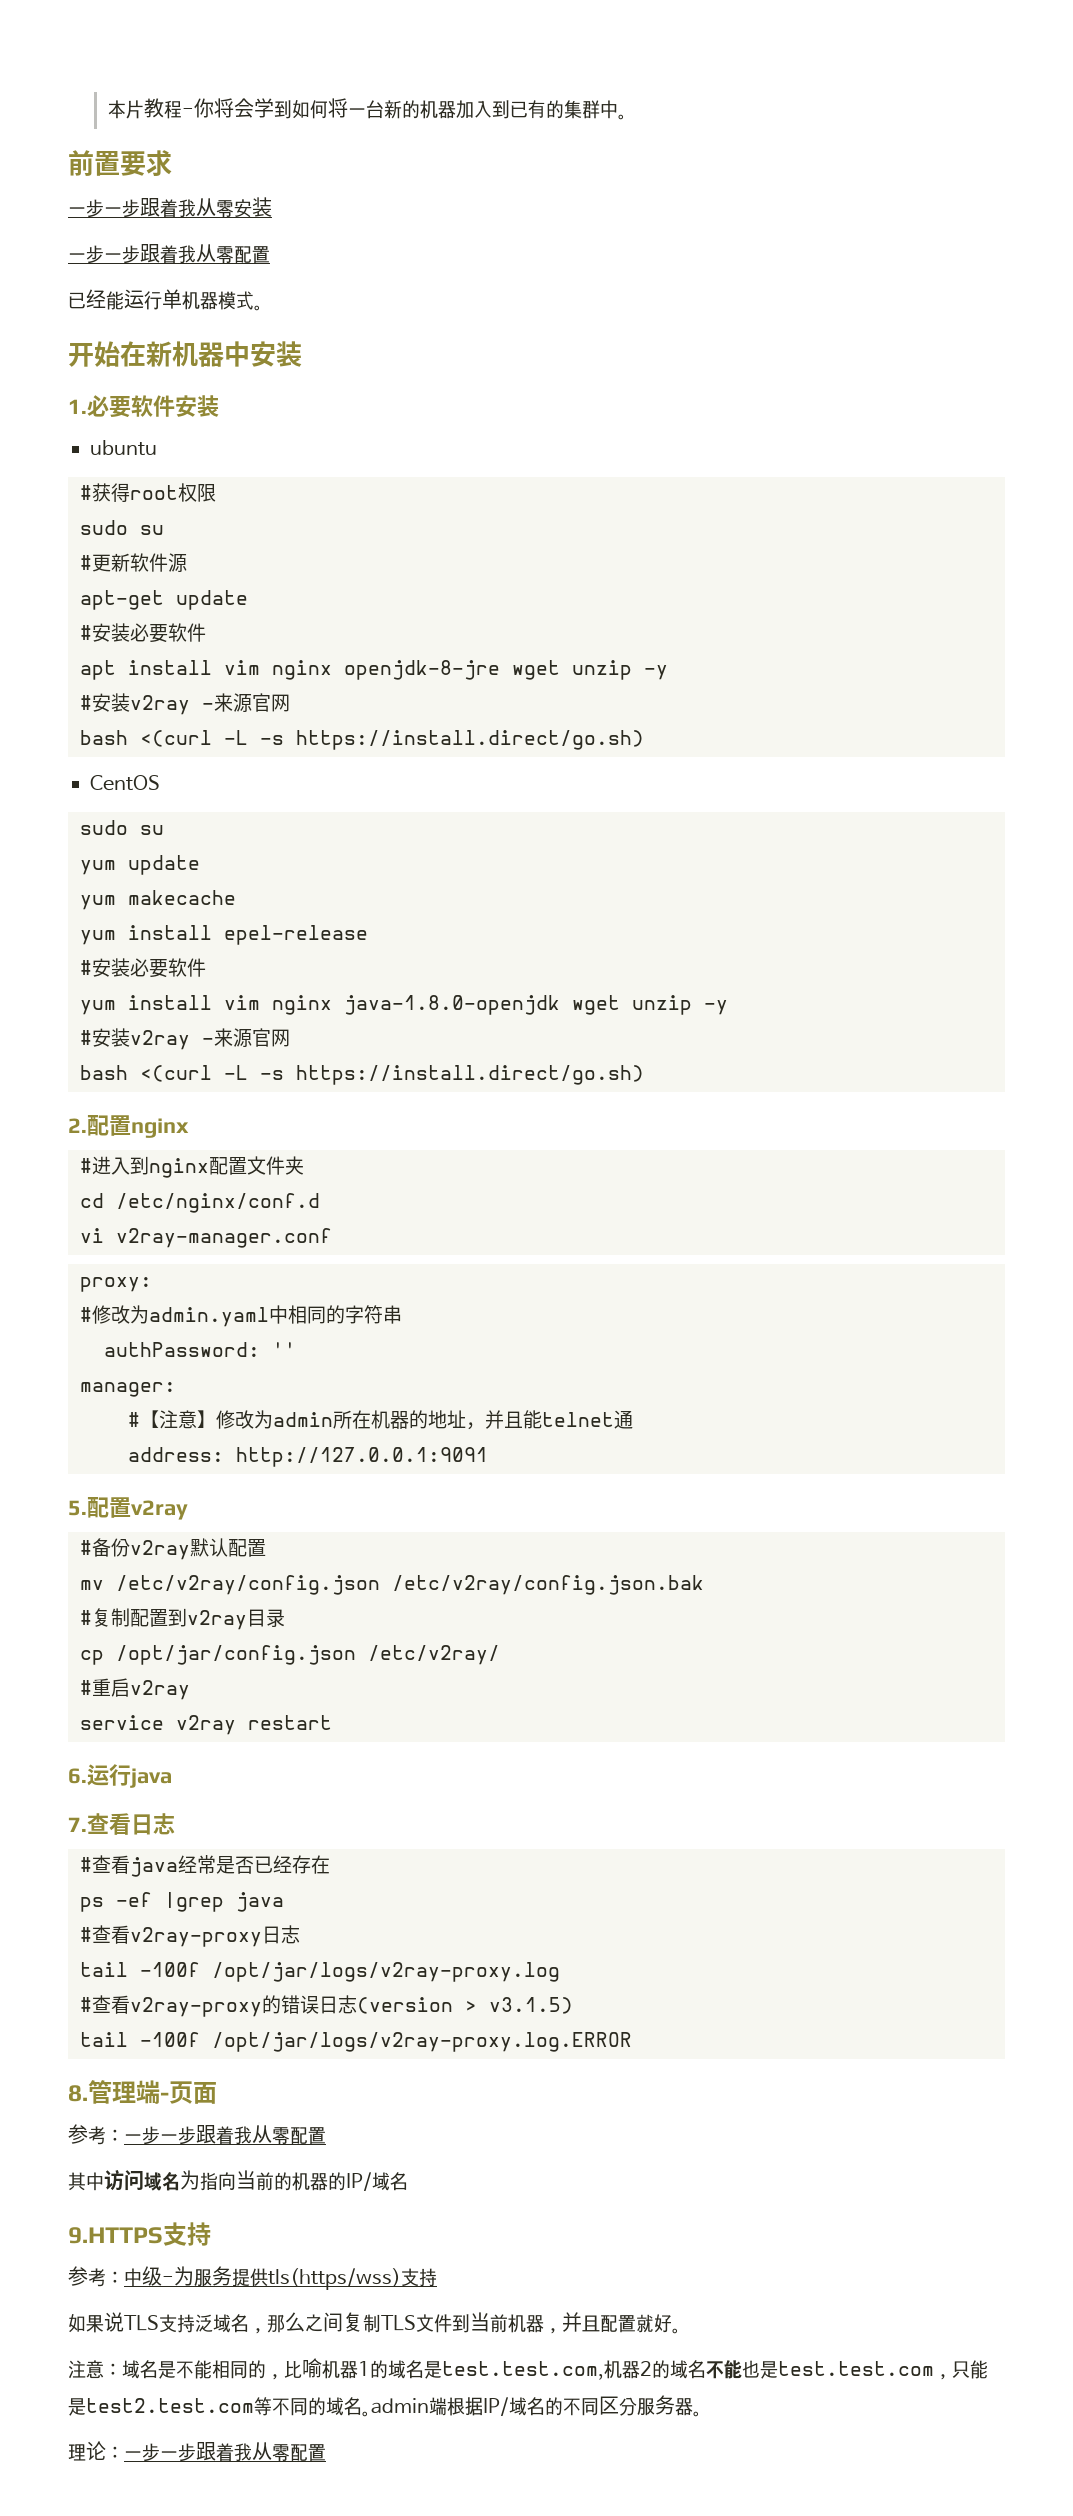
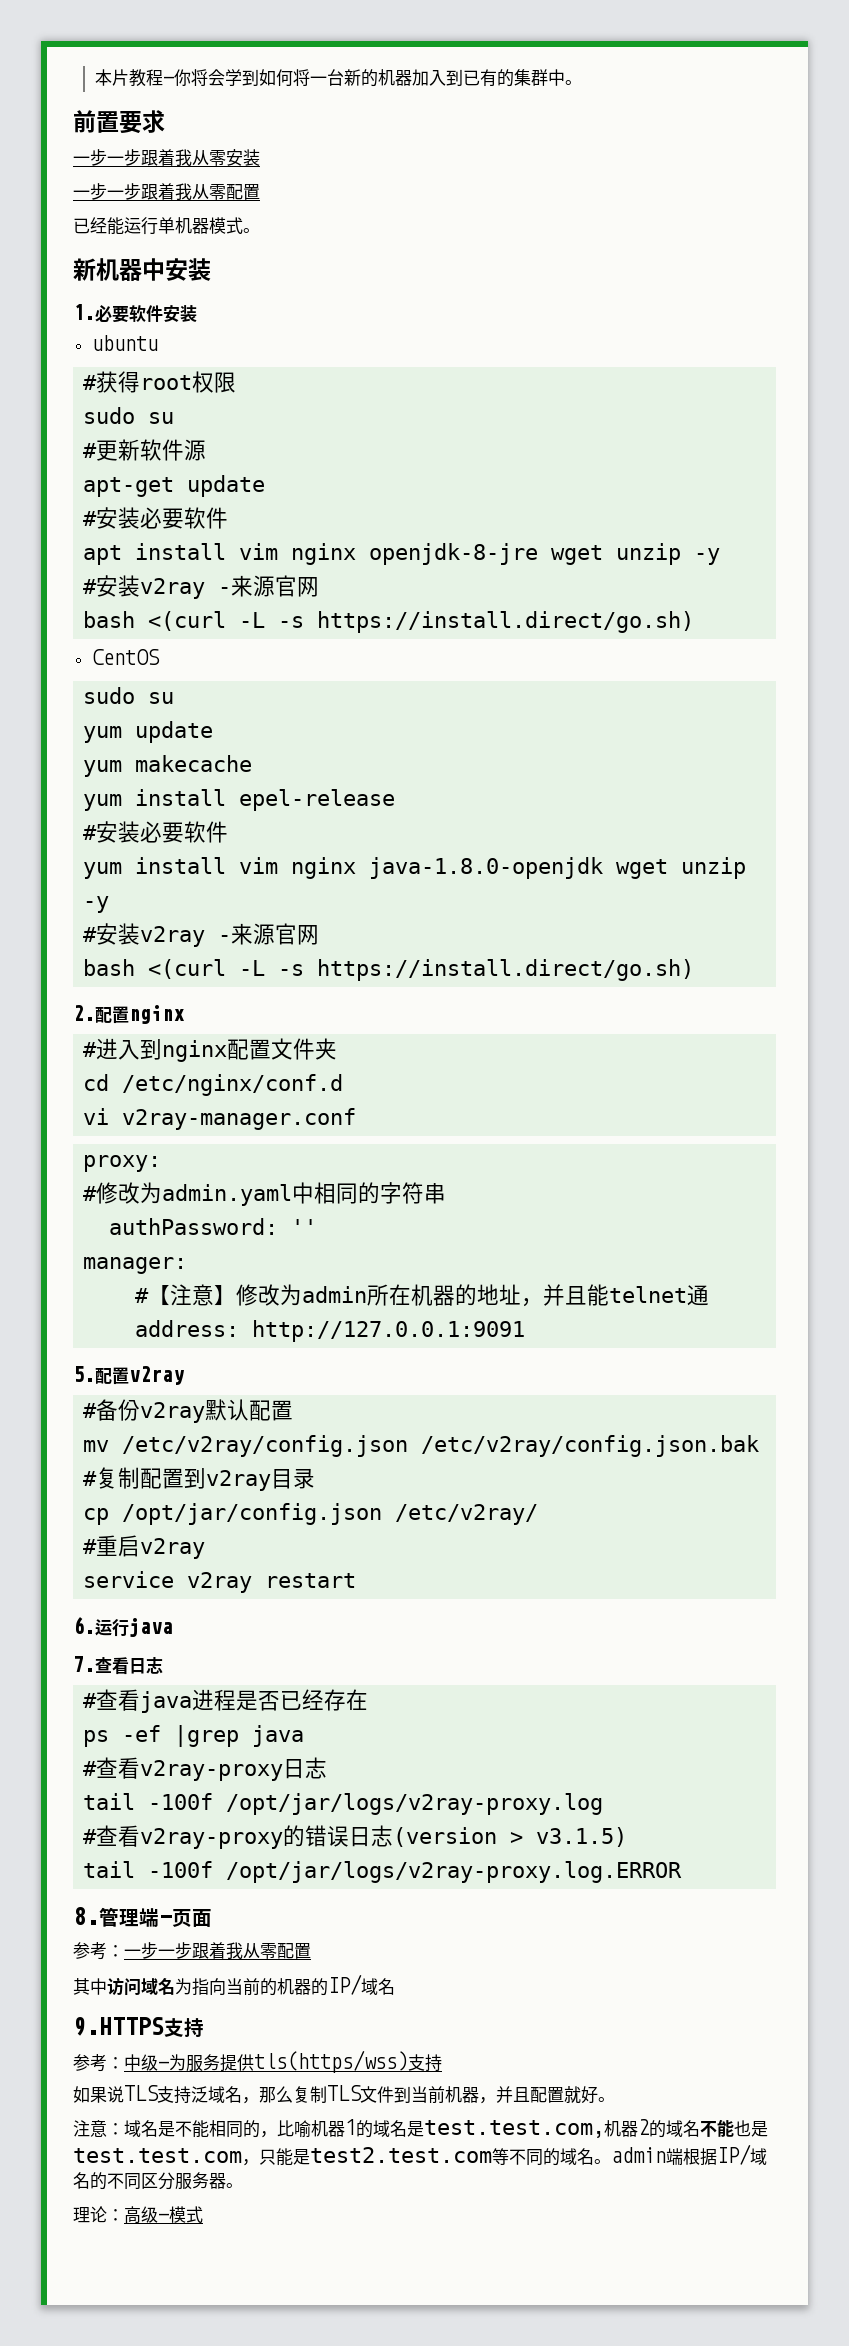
[68,341,146,367] 开始在 -> (260, 230) none
[178,1855,216,1874] 经常 -> [192,1689,237,1711] 进程
[305,2312,343,2332] 之间 -> (293, 2094) none
[124,2442,326,2462] 一步一步跟着我从零配置 -> [124,2206,203,2224] 高级-模式

